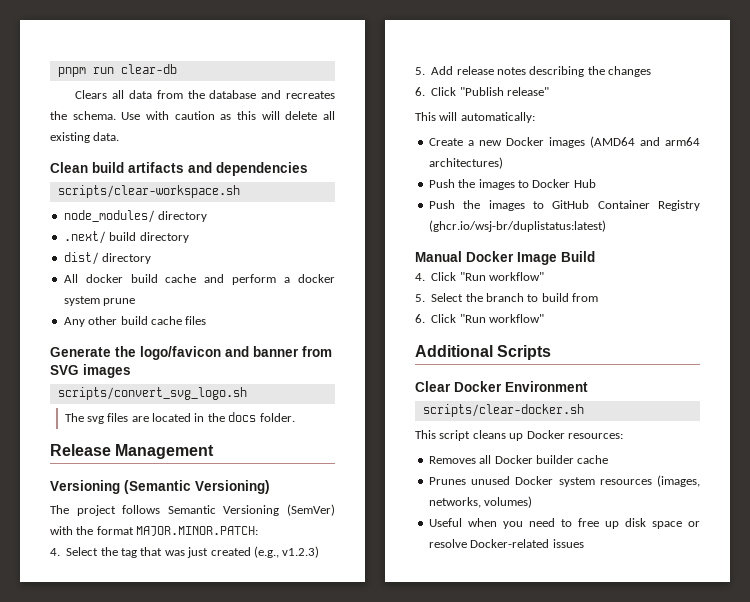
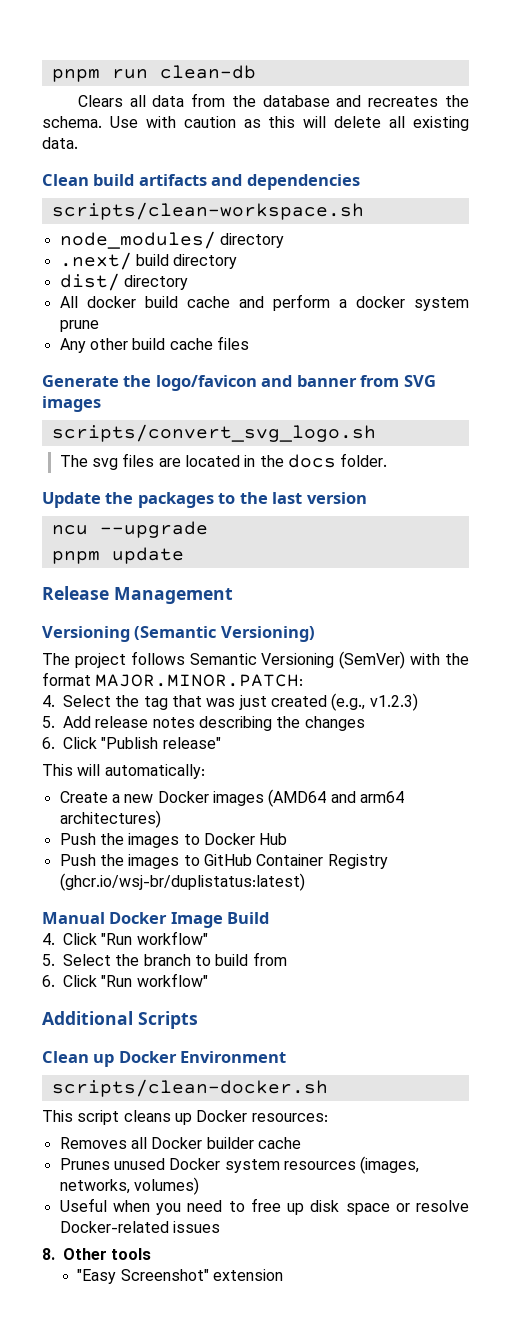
[120,64,177,74] clear-db -> [159,65,256,79] clean-db
[57,185,240,198] scripts/clear-workspace.sh -> [51,202,364,220] scripts/clean-workspace.sh
(295, 417) none -> [42,492,367,508] [51,521,208,538] [51,547,184,564] // Update the packages to the last version // ncu --upgrade // pnpm update
[415,381,451,392] Clear -> [42,1051,115,1067] Clean up
[422,404,584,417] scripts/clear-docker.sh -> [51,1079,328,1097] scripts/clean-docker.sh
(584, 543) none -> [42,1248,152,1260] [77,1269,283,1284] // 8. Other tools // "Easy Screenshot" extension

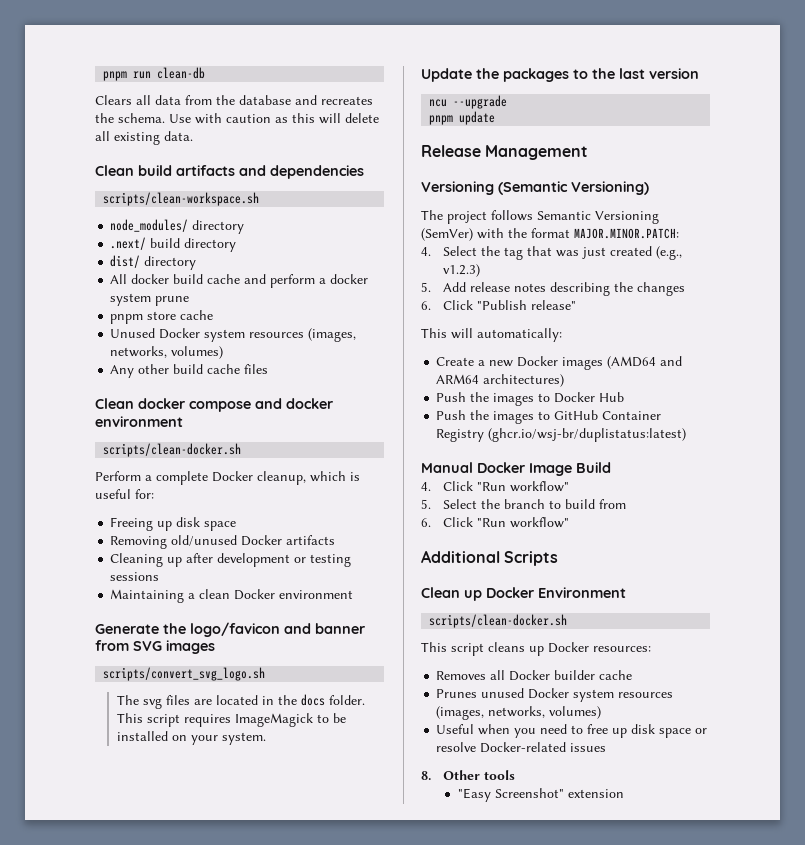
(99, 326) none -> [110,310,214,324] [110,328,357,342] [110,346,224,359] // pnpm store cache // Unused Docker system resources (images, networks, volumes)
(249, 343) none -> [95,398,333,412] [95,416,183,427] [103,443,242,457] [95,471,360,485] [95,489,154,499] [110,517,237,531] [110,535,336,549] [110,553,352,567] [110,572,160,581] [110,589,354,603] // Clean docker compose and docker environment // scripts/clean-docker.sh // Perform a complete Docker cleanup, which is useful for: // Freeing up disk space // Removing old/unused Docker artifacts // Cleaning up after development or testing sessions // Maintaining a clean Docker environment
(388, 460) none -> [116,713,346,727] [116,731,266,745] This script requires ImageMagick to be installed on your system.
[359,791,404,803] arm64 -> [436,374,480,384] ARM64

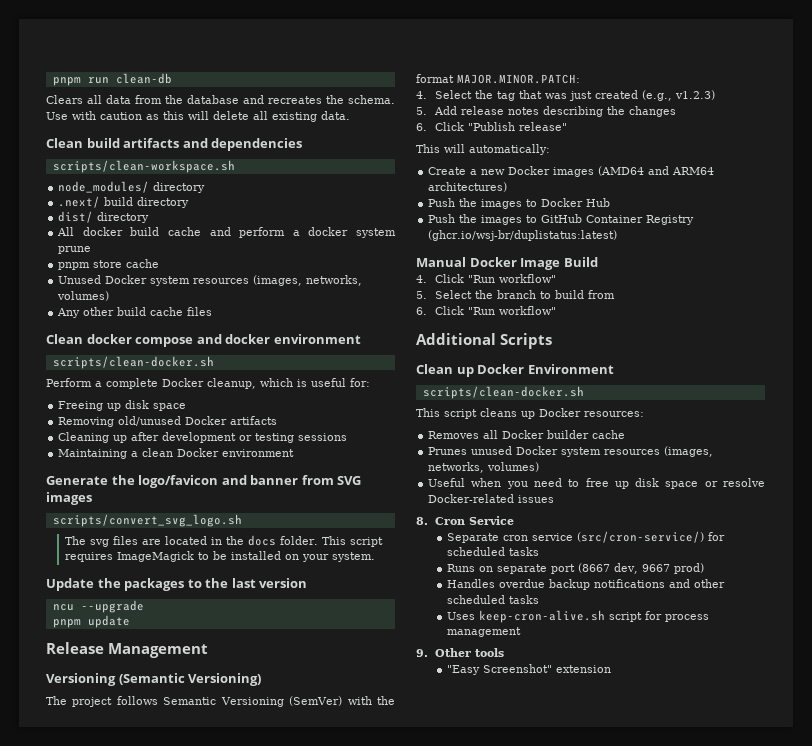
(431, 775) none -> [435,516,515,525] [447,531,726,543] [447,547,540,556] [447,563,705,574] [447,579,726,590] [447,595,540,604] [447,610,710,623] [447,627,522,637] [416,649,428,657] Cron Service // Separate cron service (src/cron-service/) for scheduled tasks // Runs on separate port (8667 dev, 9667 prod) // Handles overdue backup notifications and other scheduled tasks // Uses keep-cron-alive.sh script for process management // 9.

